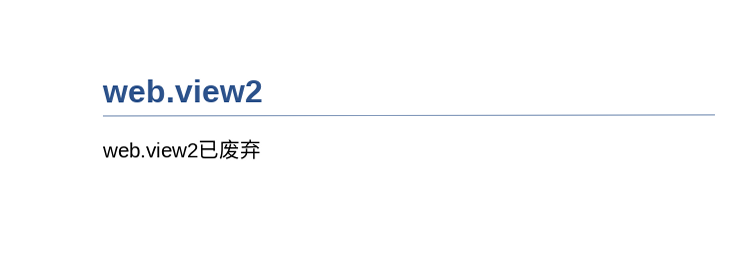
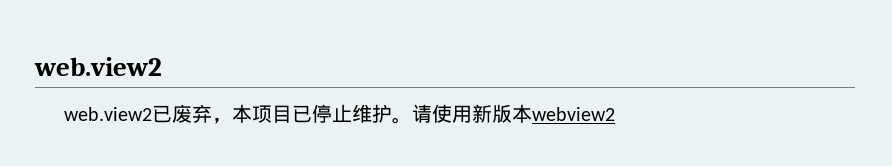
(262, 149) none -> [211,104,615,124] ，本项目已停止维护。请使用新版本webview2

